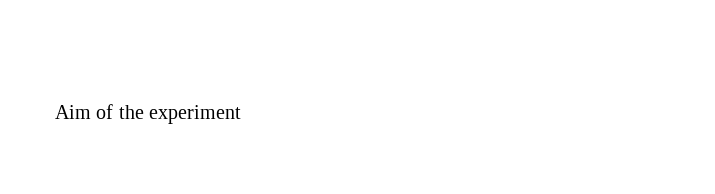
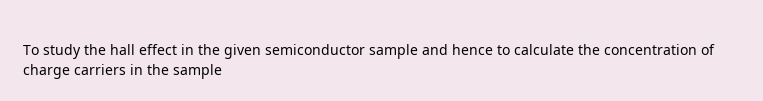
[55,104,242,124] Aim of the experiment -> [23,44,715,59] [23,64,222,79] To study the hall effect in the given semiconductor sample and hence to calculate the concentration of charge carriers in the sample

